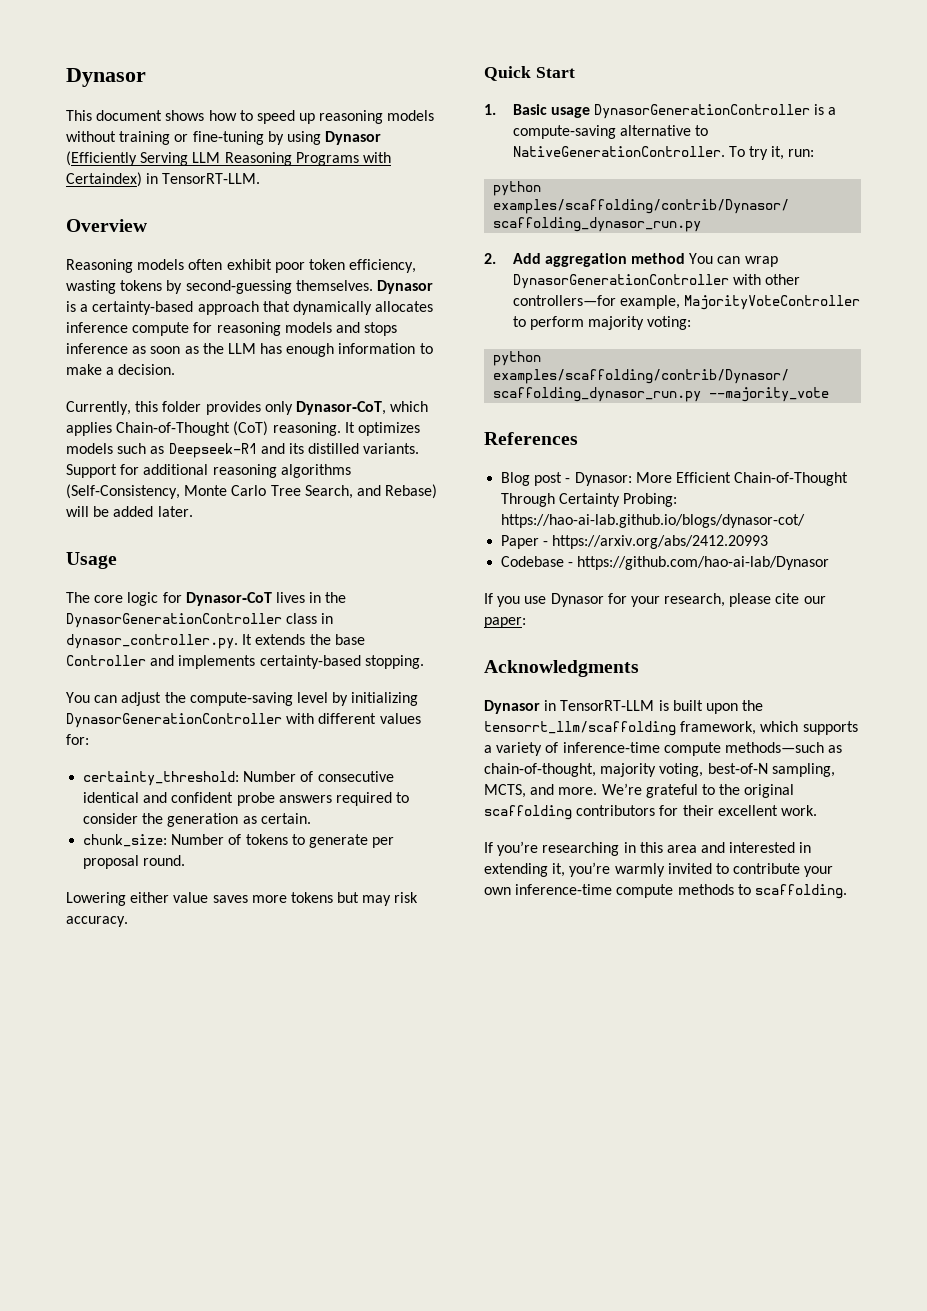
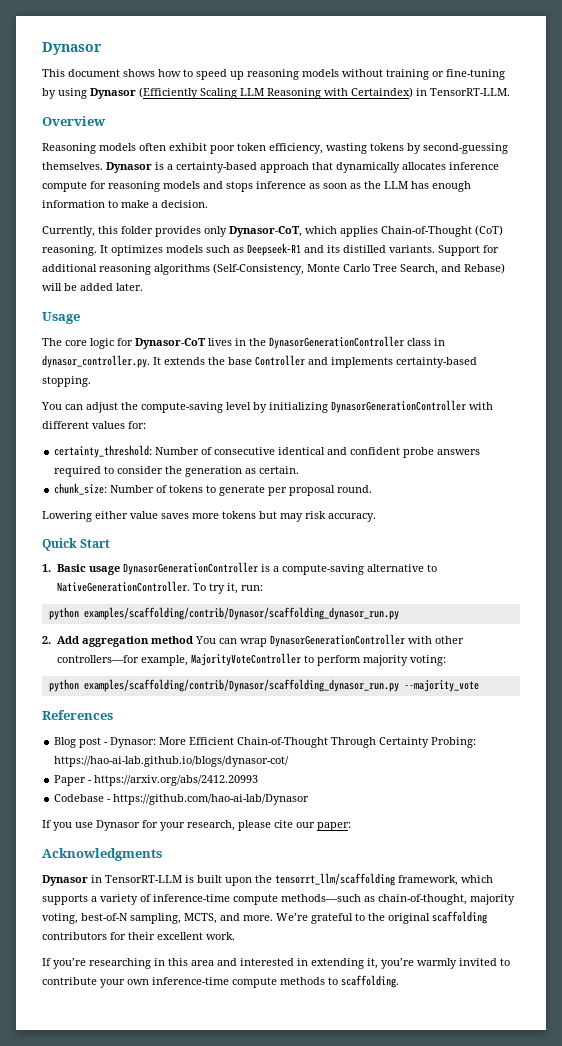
[140,152,189,166] Serving -> [200,88,237,99] Scaling
[295,152,359,166] Programs -> (321, 93) none

